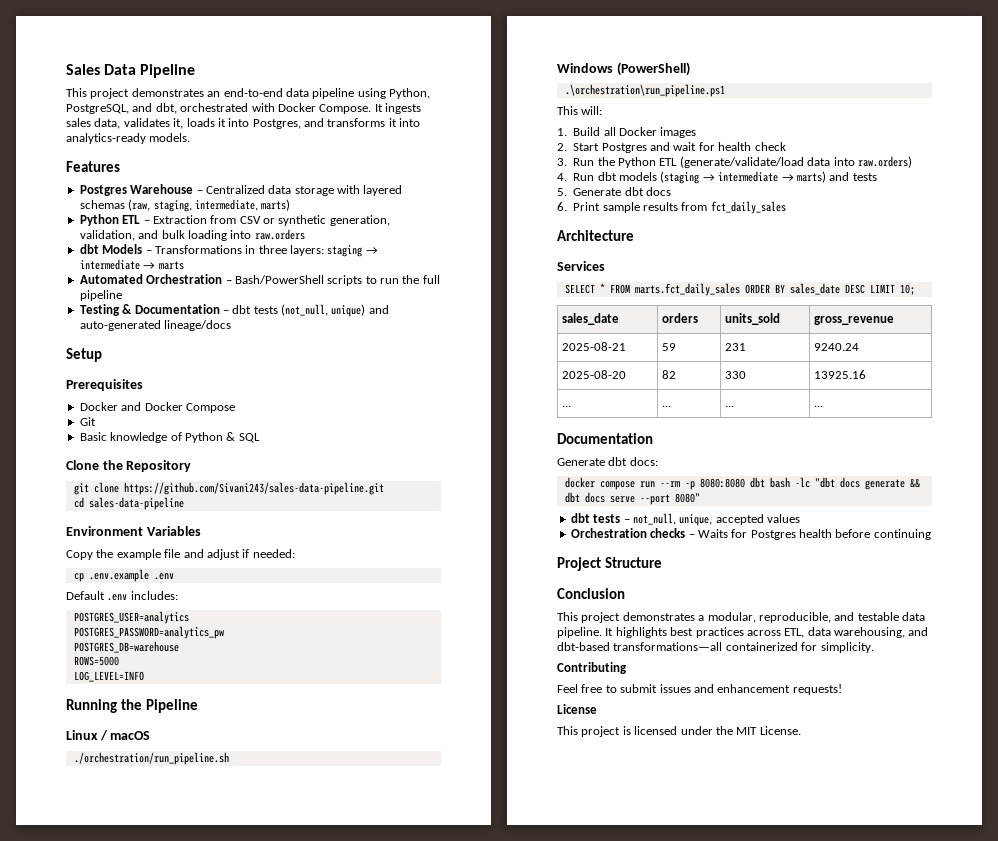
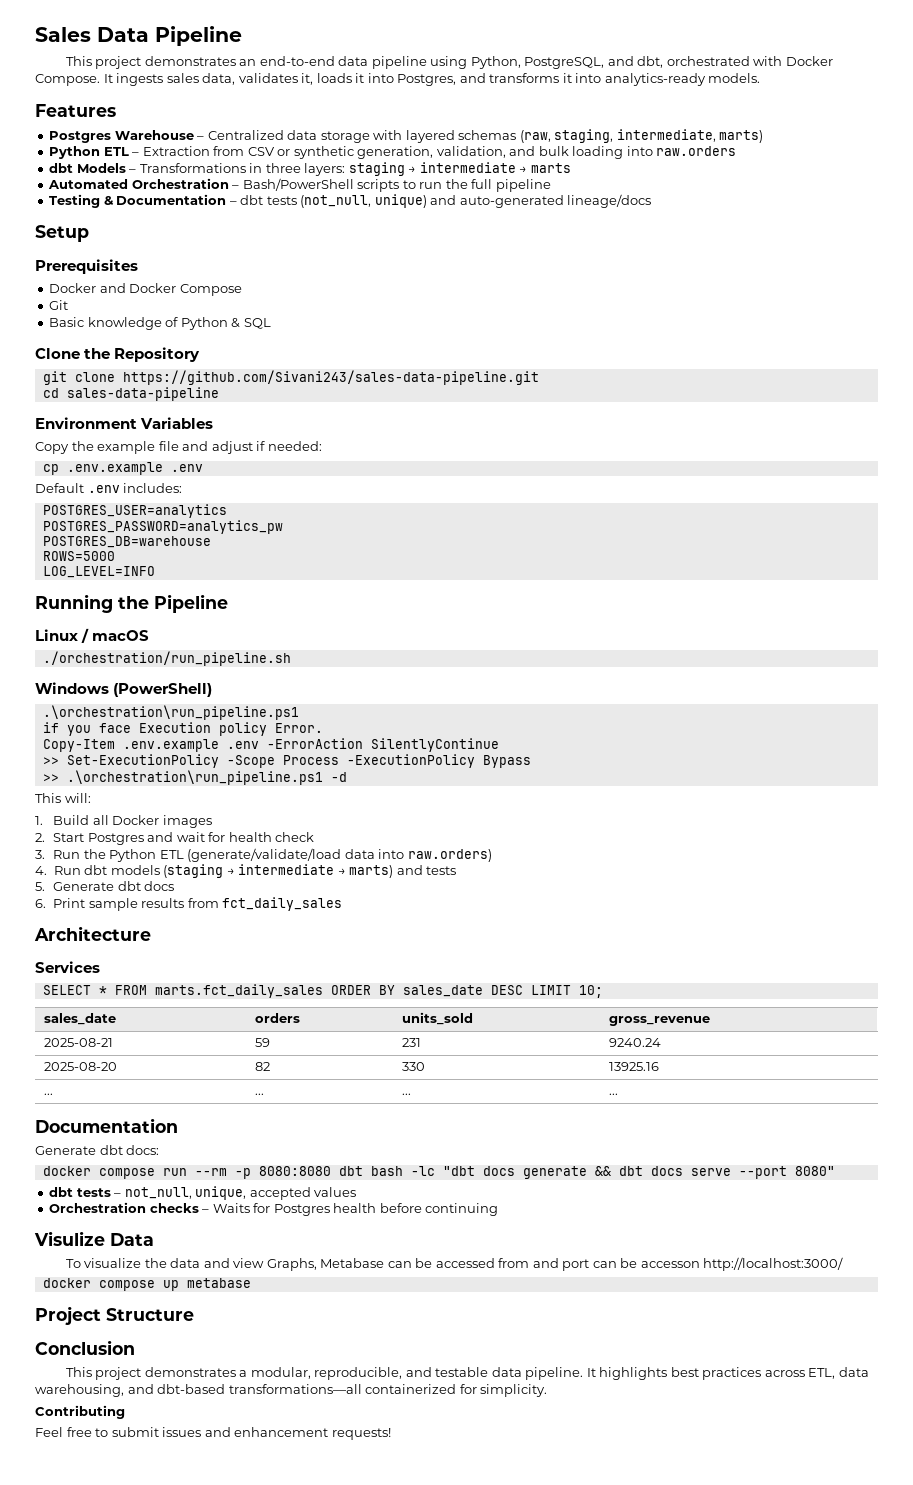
(725, 90) none -> [42,722,323,736] [42,738,499,752] [42,754,531,768] [42,770,347,785] // if you face Execution policy Error. // Copy-Item .env.example .env -ErrorAction SilentlyContinue // >> Set-ExecutionPolicy -Scope Process -ExecutionPolicy Bypass // >> .\orchestration\run_pipeline.ps1 -d
(931, 534) none -> [34,1231,154,1246] [65,1257,844,1271] [42,1278,251,1291] // Visulize Data // To visualize the data and view Graphs, Metabase can be accessed from and port can be accesson http://localhost:3000/ // docker compose up metabase
[557,704,597,714] [557,726,801,737] // License // This project is licensed under the MIT License. -> (391, 1434) none

